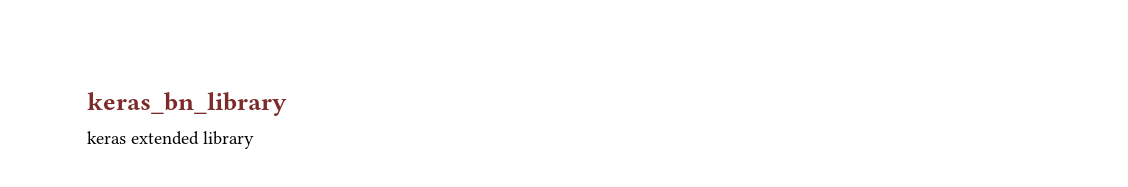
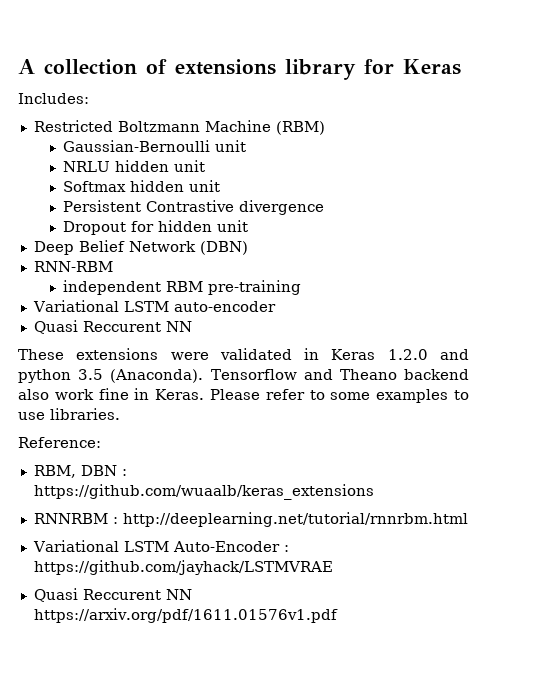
[87,92,287,116] [87,131,254,149] keras_bn_library // keras extended library -> [18,59,461,80] [18,93,89,104] [33,120,325,135] [62,140,246,152] [62,160,205,172] [62,180,220,192] [62,200,324,215] [62,220,248,235] [33,240,248,255] [33,261,113,272] [62,280,301,295] [32,300,276,312] [33,320,192,334] [18,348,469,360] [18,369,469,383] [18,388,470,403] [18,408,120,420] [18,437,101,448] [33,465,127,478] [33,484,374,500] [33,512,468,527] [32,540,289,552] [33,560,333,575] [33,588,192,602] [33,608,338,623] A collection of extensions library for Keras // Includes: // Restricted Boltzmann Machine (RBM) // Gaussian-Bernoulli unit // NRLU hidden unit // Softmax hidden unit // Persistent Contrastive divergence // Dropout for hidden unit // Deep Belief Network (DBN) // RNN-RBM // independent RBM pre-training // Variational LSTM auto-encoder // Quasi Reccurent NN // These extensions were validated in Keras 1.2.0 and python 3.5 (Anaconda). Tensorflow and Theano backend also work fine in Keras. Please refer to some examples to use libraries. // Reference: // RBM, DBN : https://github.com/wuaalb/keras_extensions // RNNRBM : http://deeplearning.net/tutorial/rnnrbm.html // Variational LSTM Auto-Encoder : https://github.com/jayhack/LSTMVRAE // Quasi Reccurent NN https://arxiv.org/pdf/1611.01576v1.pdf

